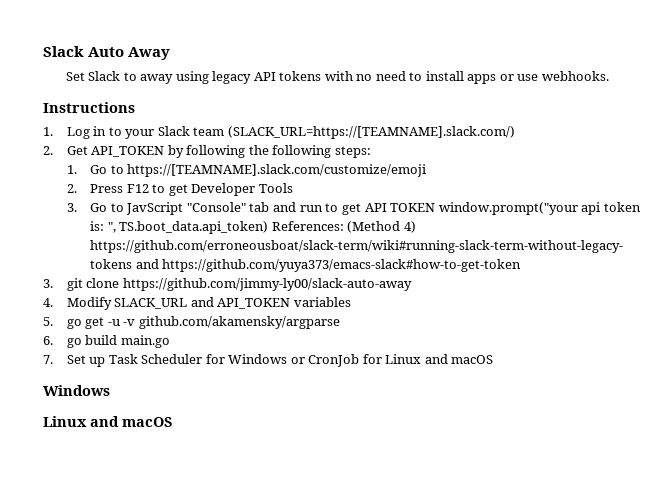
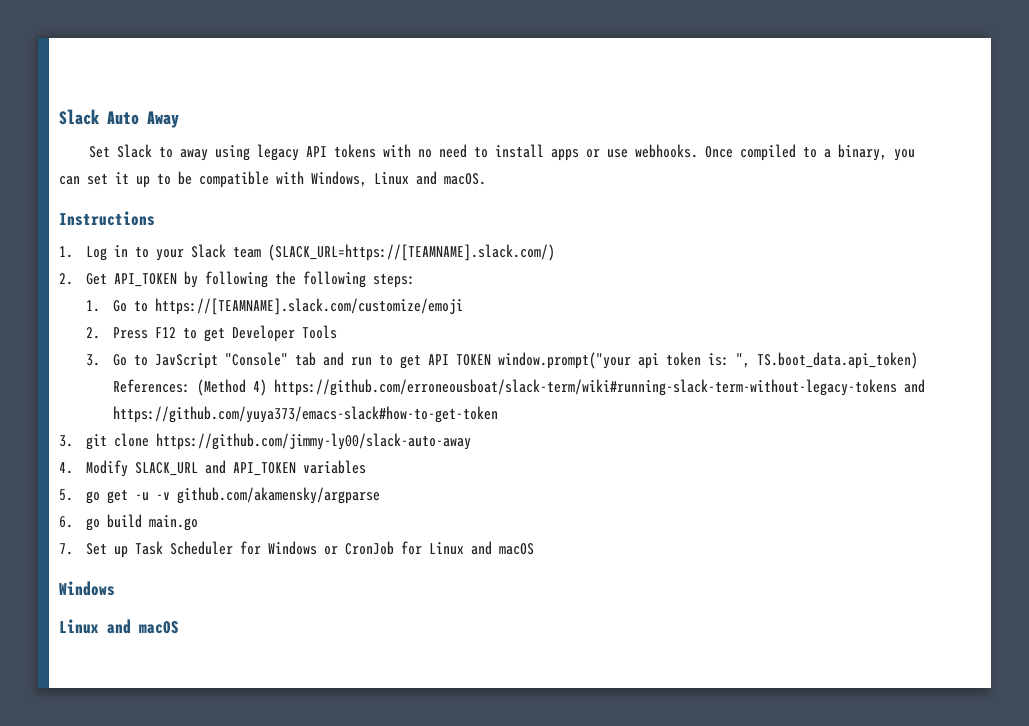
(609, 76) none -> [705,144,916,161] [59,171,486,188] Once compiled to a binary, you can set it up to be compatible with Windows, Linux and macOS.

